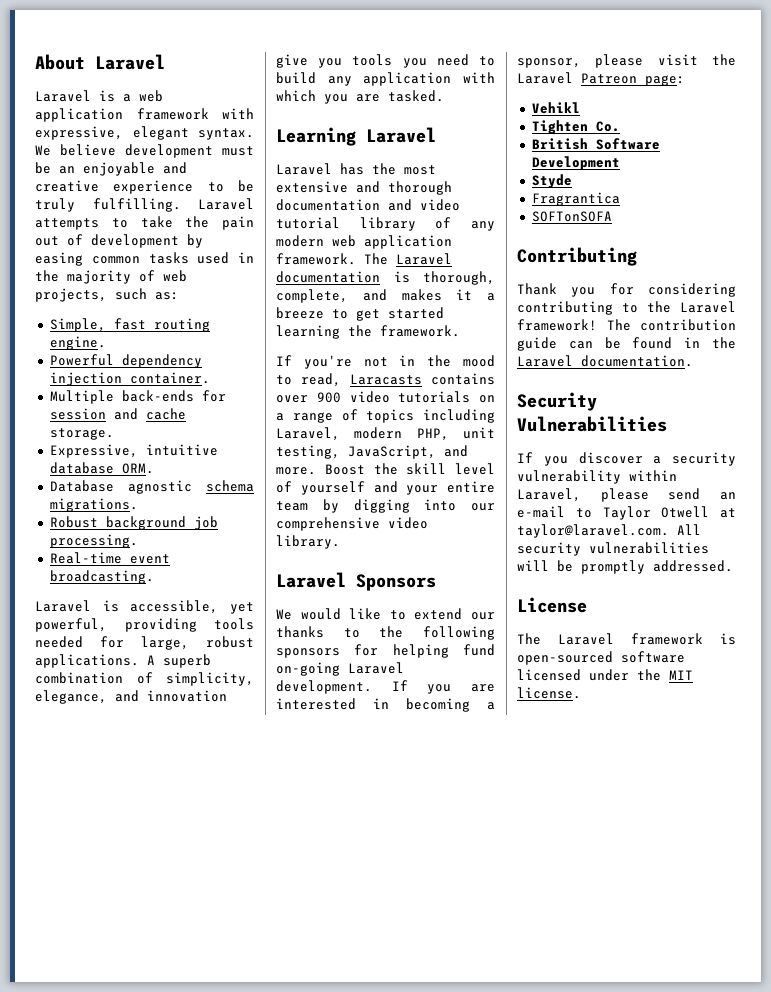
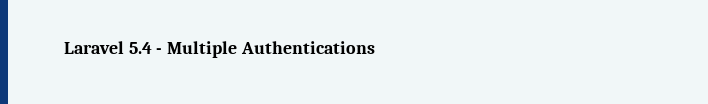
[35,54,165,70] [35,90,163,102] [35,108,254,122] [35,126,254,140] [35,144,254,158] [35,162,187,176] [35,180,254,194] [35,198,254,212] [35,216,254,230] [35,234,203,248] [35,252,254,266] [35,270,187,284] [35,288,179,302] [49,318,210,332] [49,336,106,350] [49,354,202,368] [49,372,210,386] [49,390,226,404] [49,408,186,420] [49,428,114,440] [49,444,218,458] [49,462,154,474] [49,480,254,494] [49,498,138,512] [49,516,218,530] [49,534,138,548] [49,552,170,564] [49,570,154,584] [35,600,254,614] [35,618,254,632] [35,636,254,650] [35,654,211,668] [35,672,254,686] [35,690,227,704] [276,54,495,68] [276,72,495,86] [276,90,444,104] [276,127,436,146] [276,163,436,175] [276,181,452,195] [276,199,460,211] [276,217,495,231] [276,235,452,249] [276,253,452,265] [276,271,495,285] [276,289,495,303] [276,307,444,321] [276,325,460,339] [276,355,495,369] [276,373,495,387] [276,391,495,403] [276,409,495,423] [276,427,495,441] [276,445,468,459] [276,463,495,475] [276,481,495,495] [276,499,495,513] [276,517,428,531] [276,535,340,549] [276,572,436,591] [276,608,495,620] [276,626,495,640] [276,644,495,658] [276,662,404,676] [276,680,495,694] [276,698,495,712] [517,54,736,68] [517,72,685,86] [531,102,580,114] [531,120,620,134] [531,138,660,150] [531,156,620,170] [531,174,572,188] [531,192,620,206] [531,211,612,222] [517,247,637,266] [517,283,736,297] [517,301,736,315] [517,319,736,331] [517,337,736,351] [517,355,693,367] [517,392,597,411] [517,416,667,432] [517,452,736,466] [517,470,677,484] [517,488,736,502] [517,506,736,520] [517,524,701,538] [517,542,709,556] [517,560,733,574] [517,597,587,613] [517,633,736,645] [517,651,685,665] [517,669,693,681] [517,687,581,699] About Laravel // Laravel is a web application framework with expressive, elegant syntax. We believe development must be an enjoyable and creative experience to be truly fulfilling. Laravel attempts to take the pain out of development by easing common tasks used in the majority of web projects, such as: // Simple, fast routing engine. // Powerful dependency injection container. // Multiple back-ends for session and cache storage. // Expressive, intuitive database ORM. // Database agnostic schema migrations. // Robust background job processing. // Real-time event broadcasting. // Laravel is accessible, yet powerful, providing tools needed for large, robust applications. A superb combination of simplicity, elegance, and innovation give you tools you need to build any application with which you are tasked. // Learning Laravel // Laravel has the most extensive and thorough documentation and video tutorial library of any modern web application framework. The Laravel documentation is thorough, complete, and makes it a breeze to get started learning the framework. // If you're not in the mood to read, Laracasts contains over 900 video tutorials on a range of topics including Laravel, modern PHP, unit testing, JavaScript, and more. Boost the skill level of yourself and your entire team by digging into our comprehensive video library. // Laravel Sponsors // We would like to extend our thanks to the following sponsors for helping fund on-going Laravel development. If you are interested in becoming a sponsor, please visit the Laravel Patreon page: // Vehikl // Tighten Co. // British Software Development // Styde // Fragrantica // SOFTonSOFA // Contributing // Thank you for considering contributing to the Laravel framework! The contribution guide can be found in the Laravel documentation. // Security Vulnerabilities // If you discover a security vulnerability within Laravel, please send an e-mail to Taylor Otwell at taylor@laravel.com. All security vulnerabilities will be promptly addressed. // License // The Laravel framework is open-sourced software licensed under the MIT license. -> [64,41,375,58] Laravel 5.4 - Multiple Authentications

